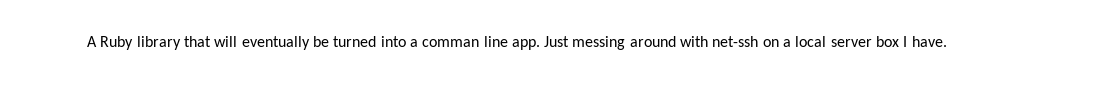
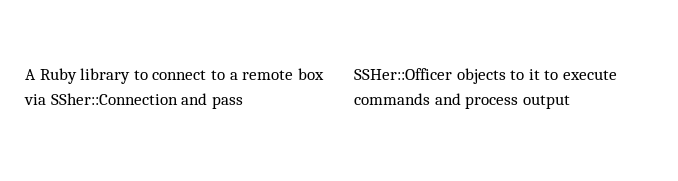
[183,36,947,50] that will eventually be turned into a comman line app. Just messing around with net-ssh on a local server box I have. -> [133,68,324,80] [24,93,243,109] [354,68,617,84] [354,93,570,109] to connect to a remote box via SSher::Connection and pass SSHer::Officer objects to it to execute commands and process output

